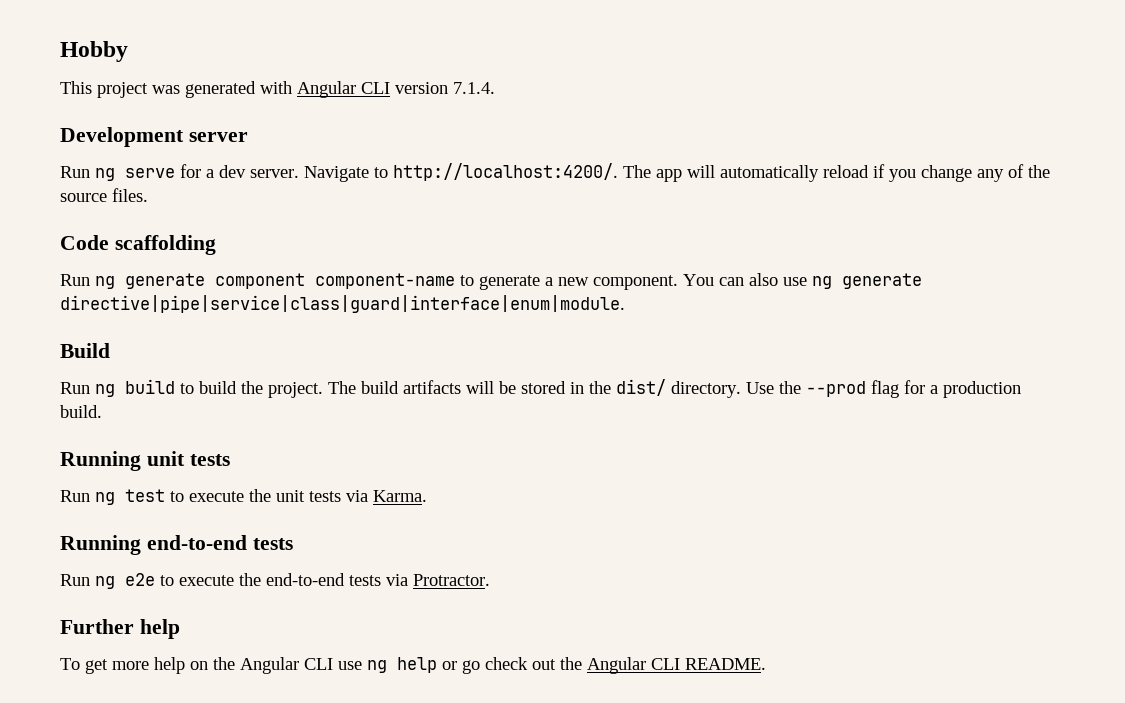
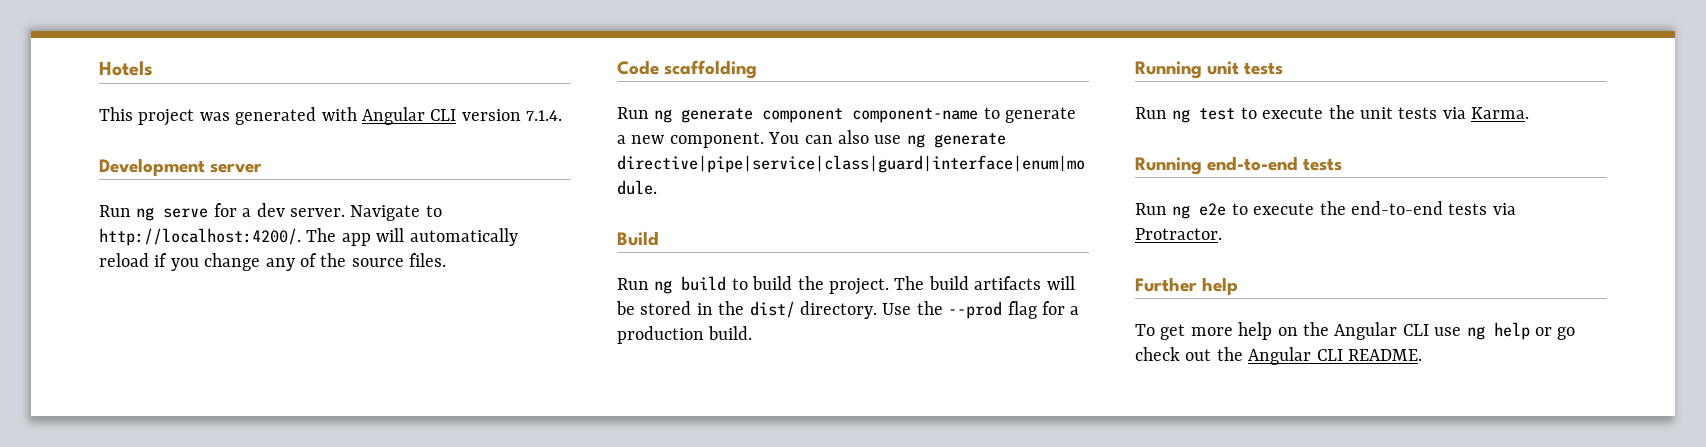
[60,41,128,62] Hobby -> [99,61,153,76] Hotels

